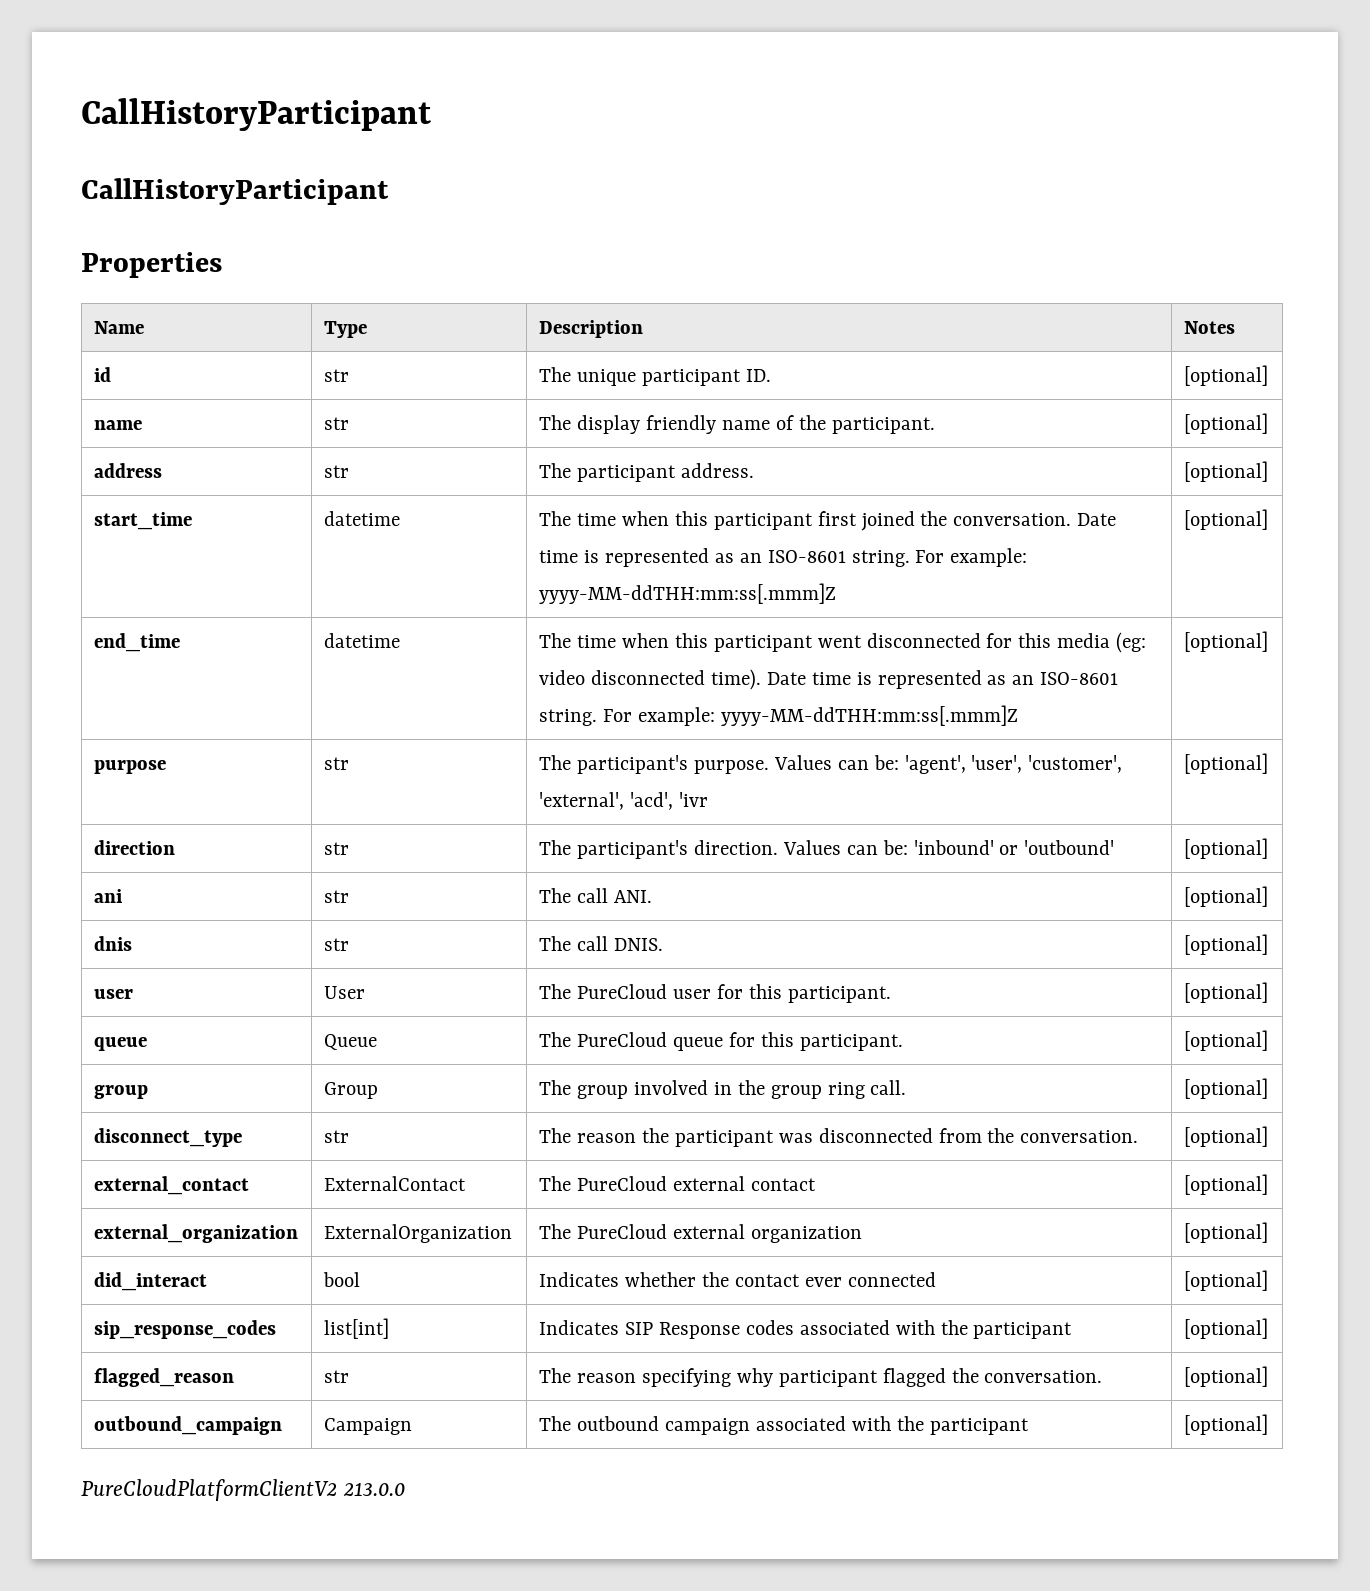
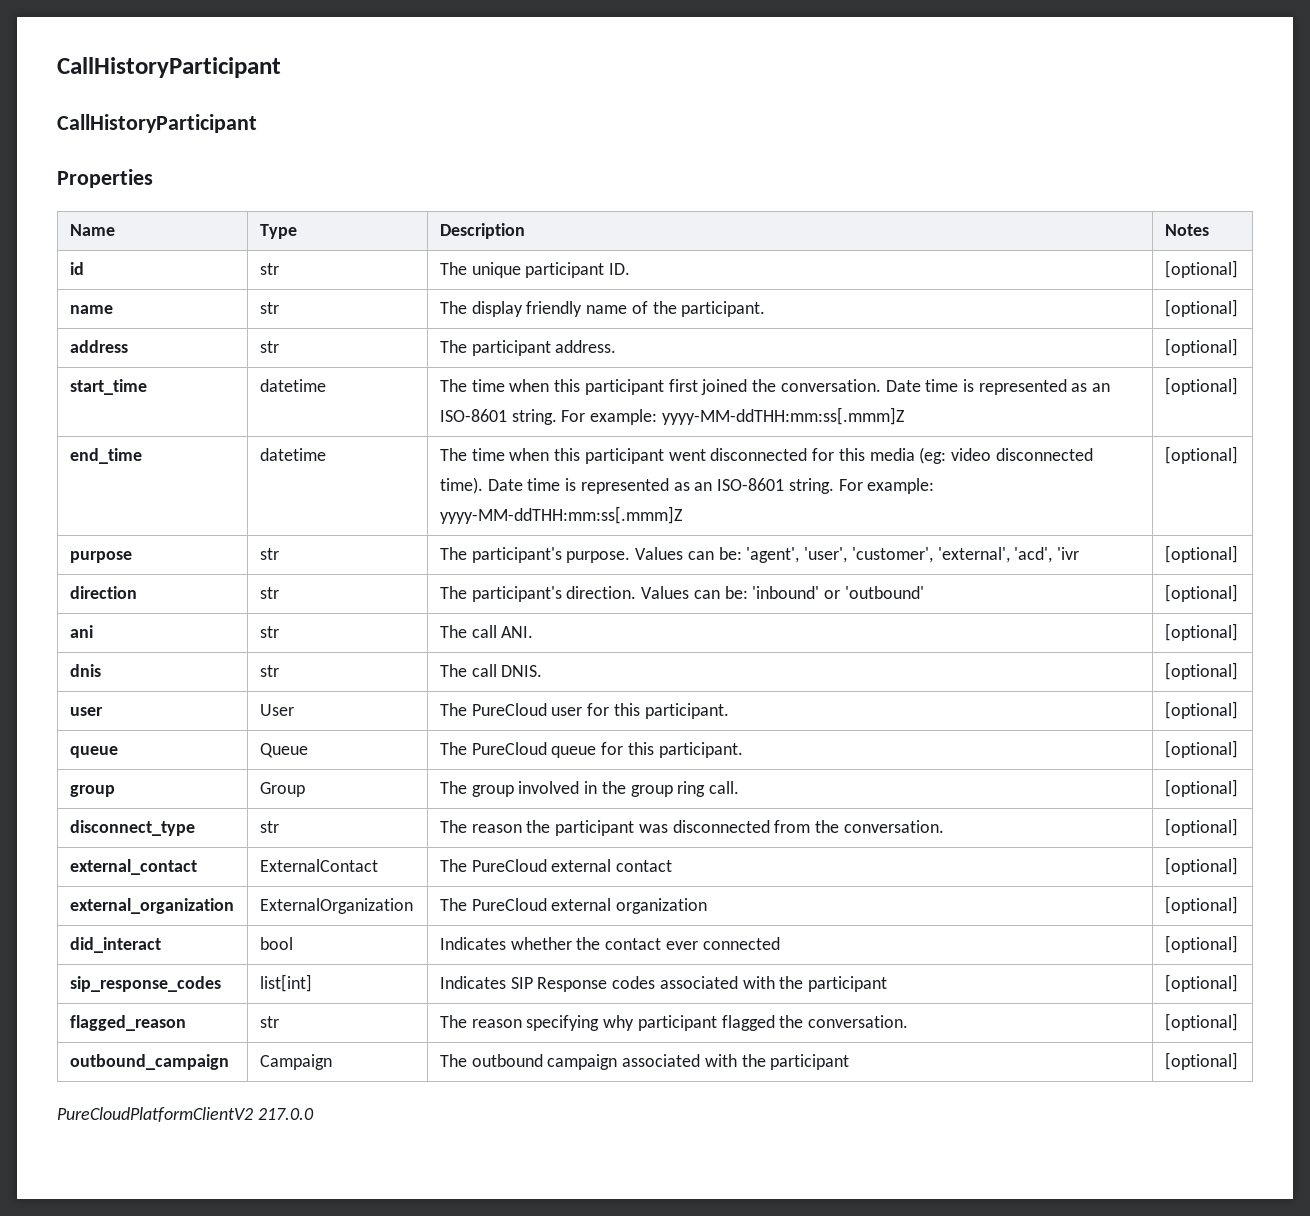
[342,1482,405,1496] 213.0.0 -> [257,1108,314,1120] 217.0.0

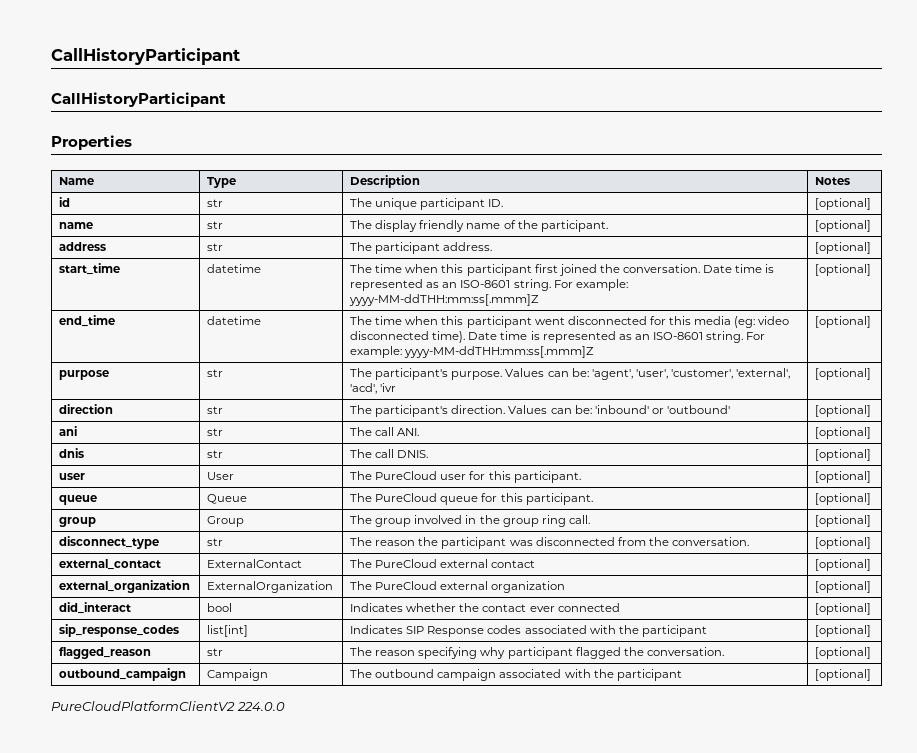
[257,1108,314,1120] 217.0.0 -> [236,702,285,711] 224.0.0

